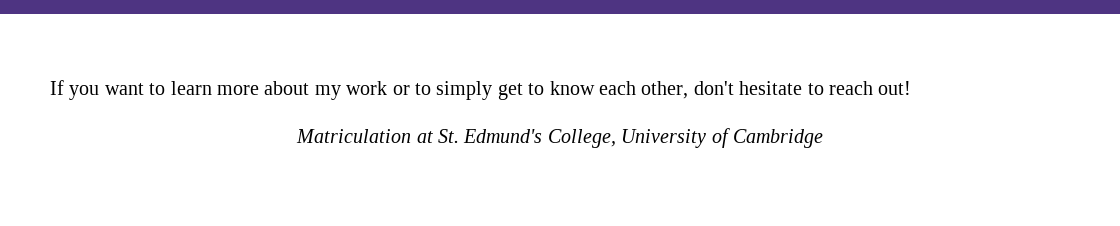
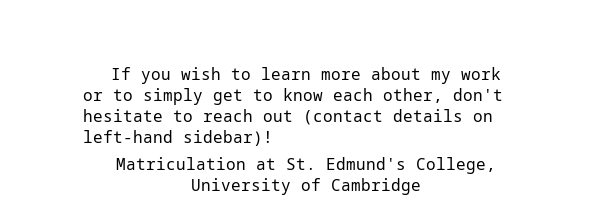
[104,83,144,95] want -> [181,67,222,80] wish
[878,81,912,95] out! -> [263,109,493,125] [83,130,273,146] out (contact details on left-hand sidebar)!

